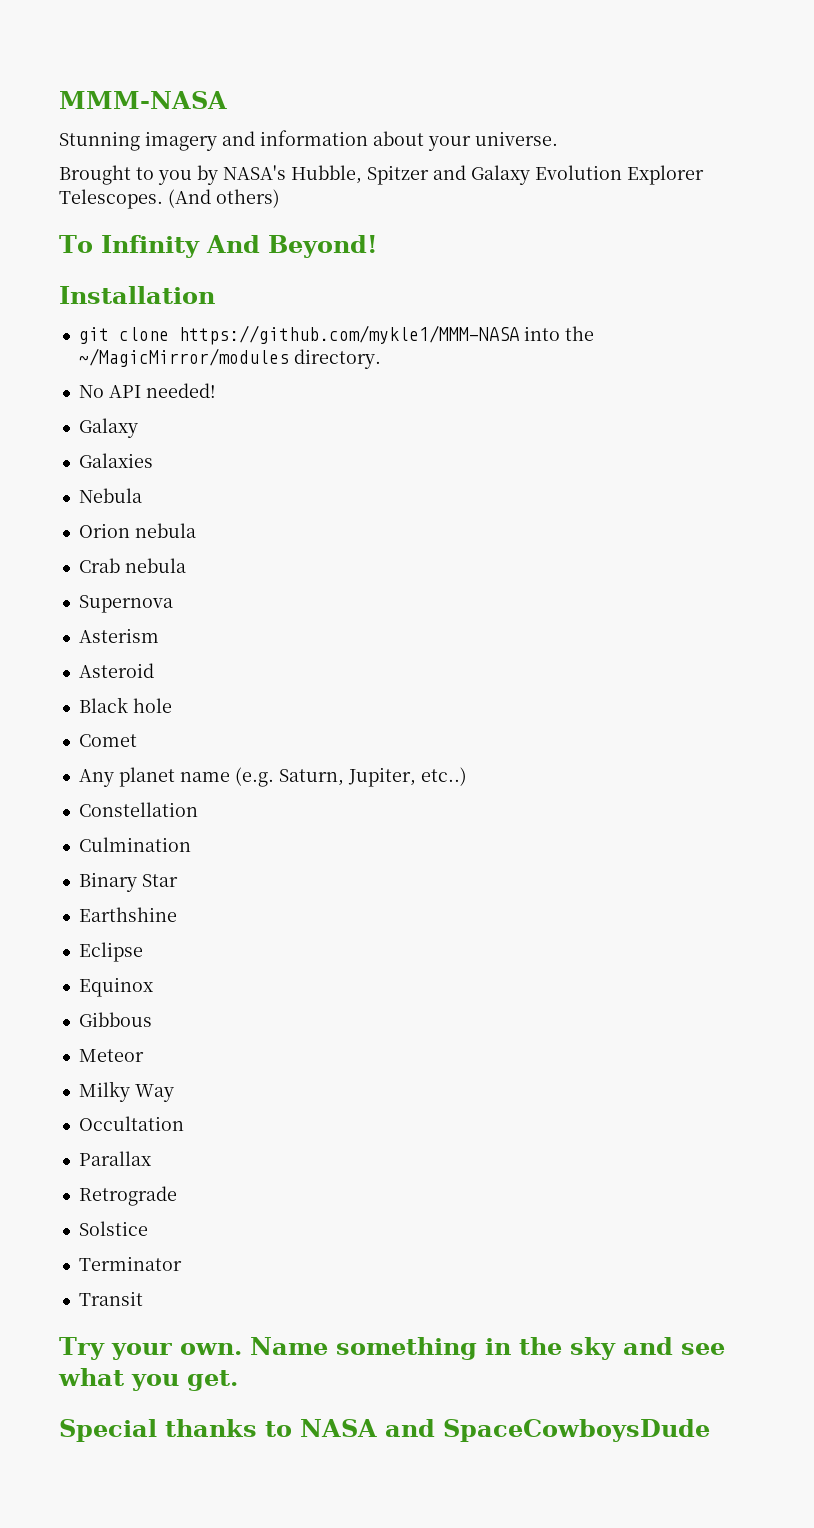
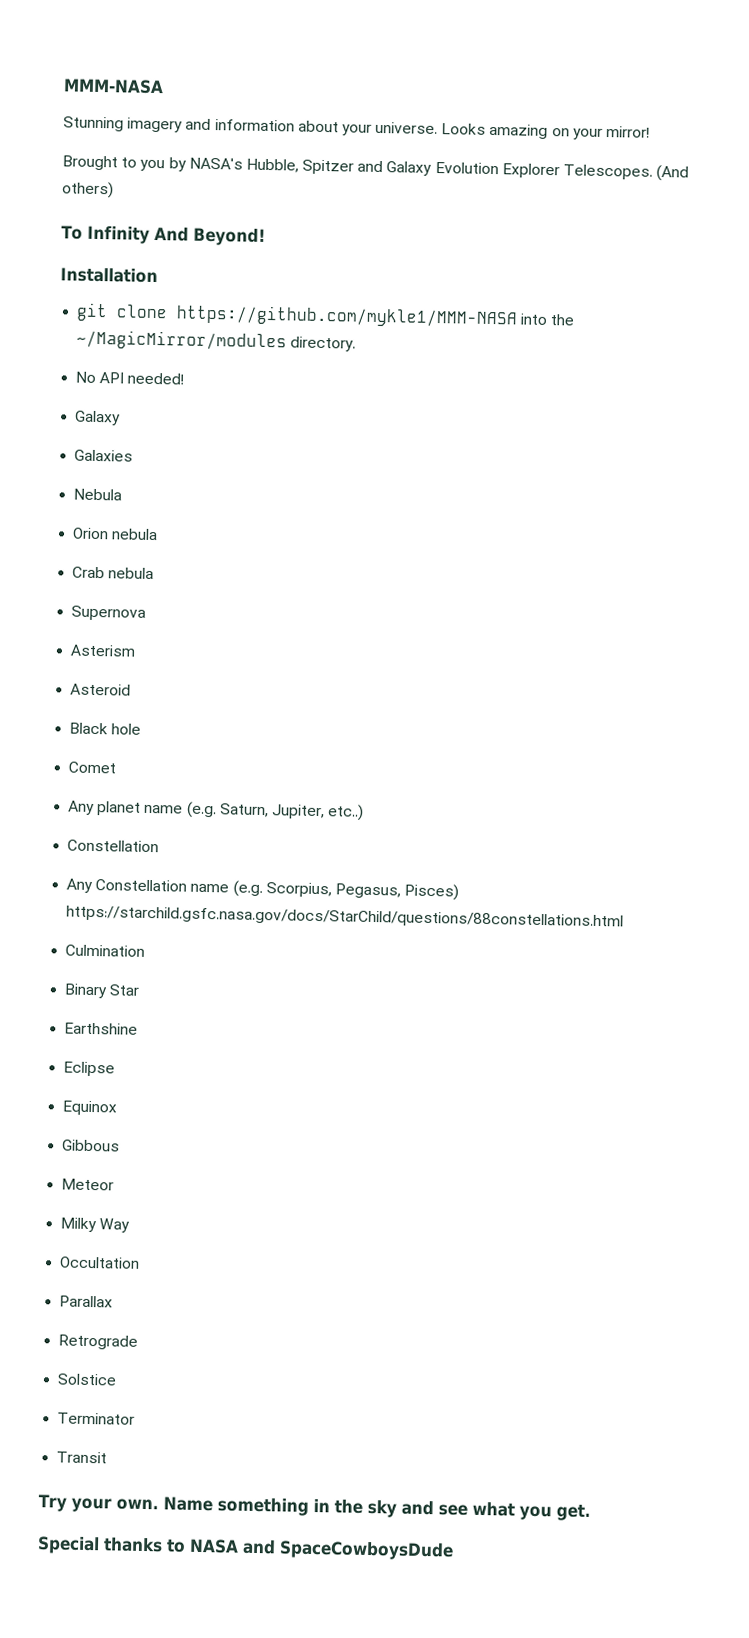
(558, 138) none -> [441,123,651,140] Looks amazing on your mirror!
(198, 809) none -> [66,878,460,901] [66,905,625,930] // Any Constellation name (e.g. Scorpius, Pegasus, Pisces) https://starchild.gsfc.nasa.gov/docs/StarChild/questions/88constellations.html

